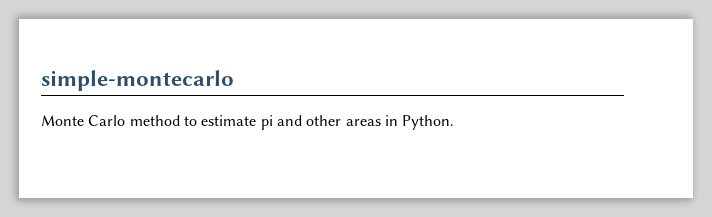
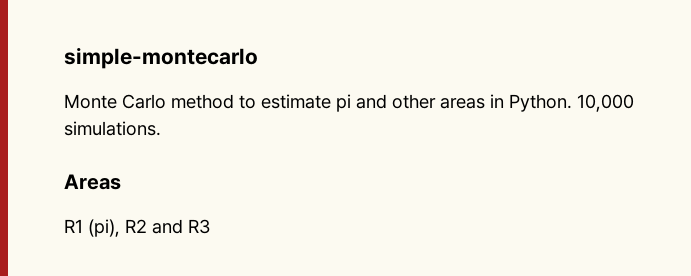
(455, 122) none -> [577,94,634,112] [64,121,161,136] [64,174,121,190] [64,219,210,237] 10,000 simulations. // Areas // R1 (pi), R2 and R3

